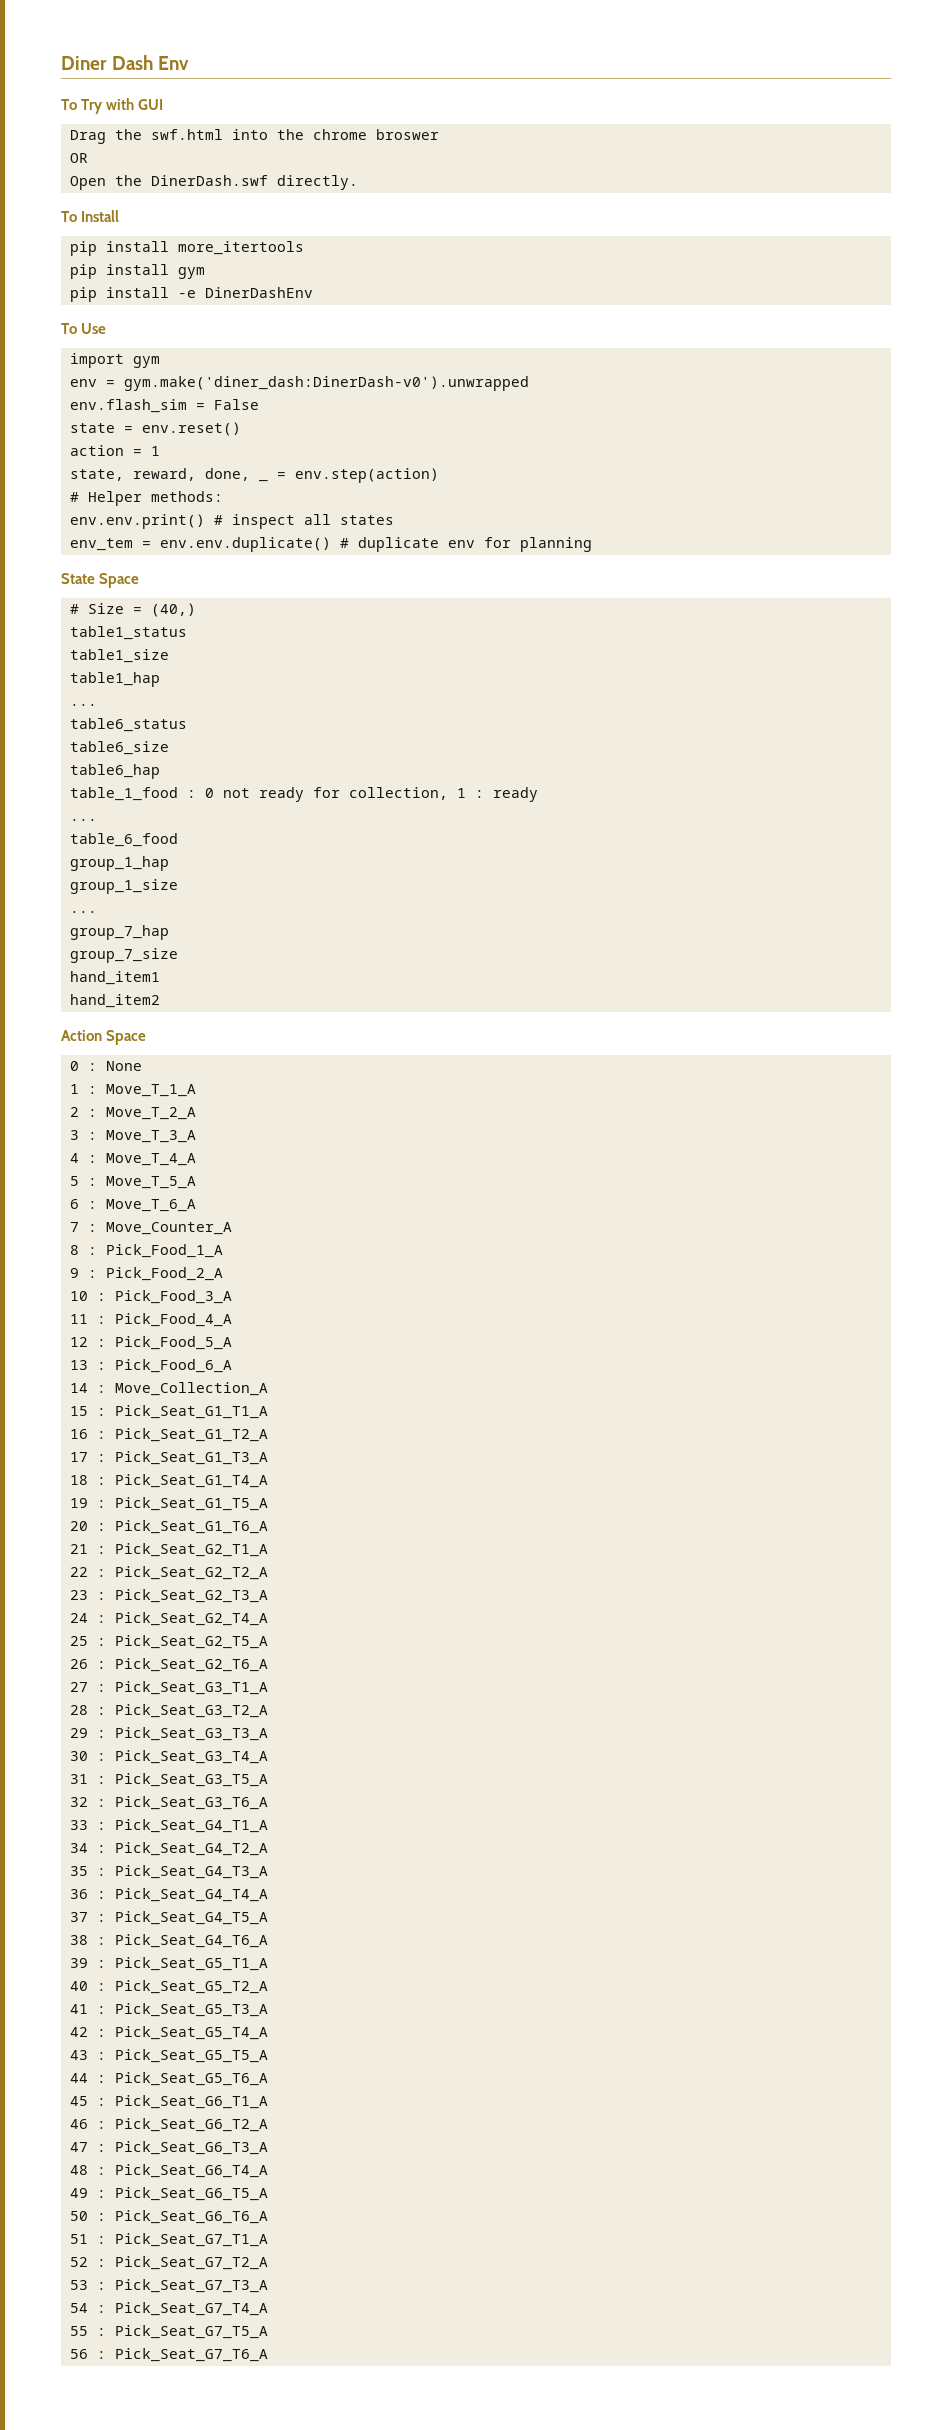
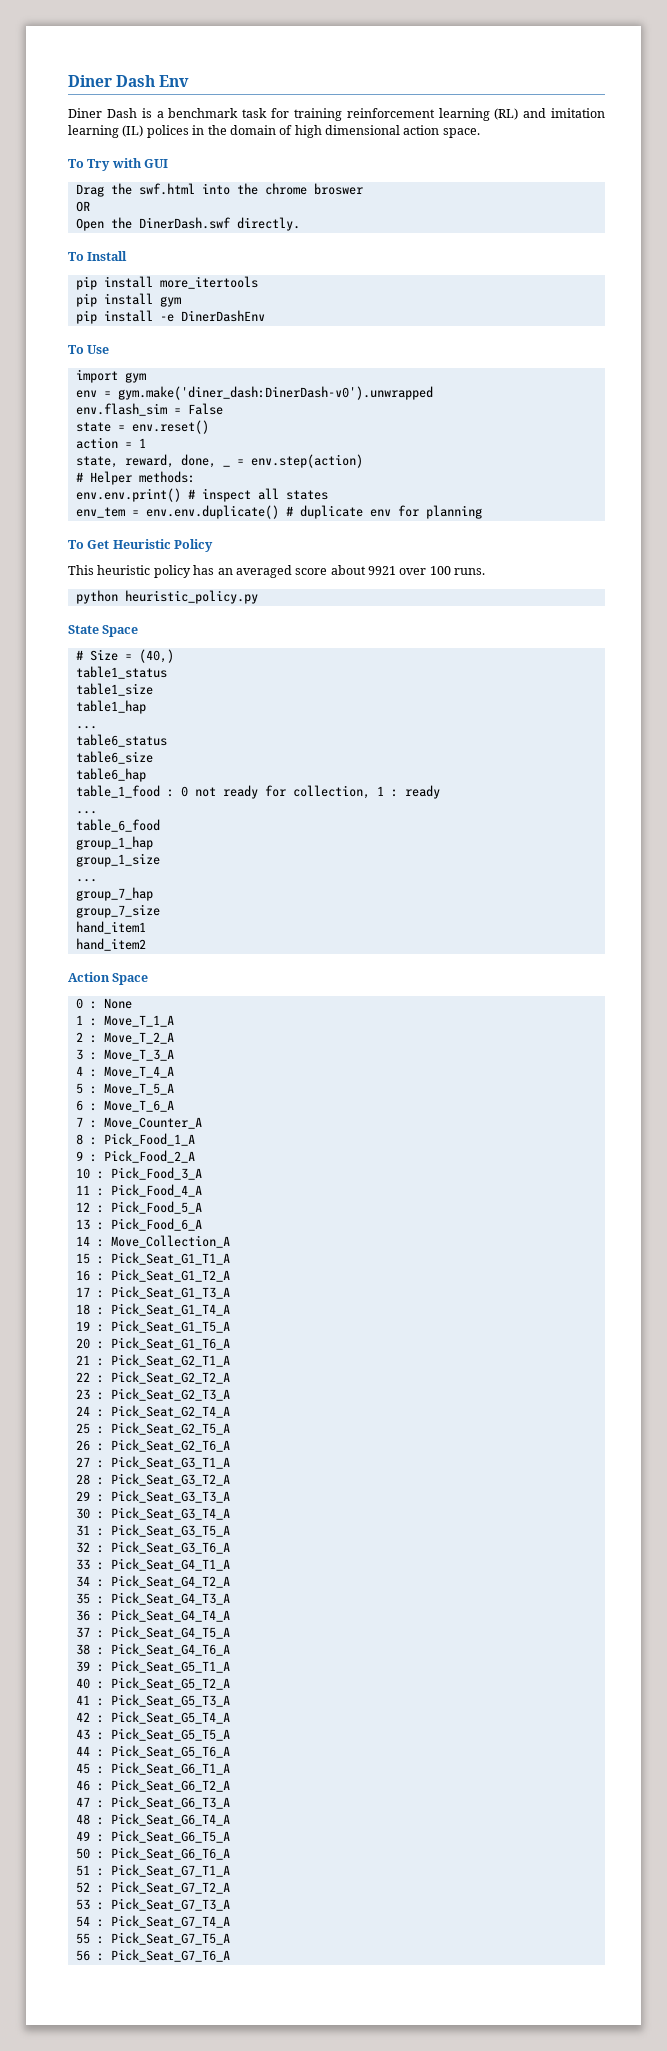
(190, 63) none -> [68,108,605,121] [68,125,480,138] // Diner Dash is a benchmark task for training reinforcement learning (RL) and imitation learning (IL) polices in the domain of high dimensional action space.
(592, 544) none -> [68,539,214,552] [68,565,486,578] [75,590,258,604] // To Get Heuristic Policy // This heuristic policy has an averaged score about 9921 over 100 runs. // python heuristic_policy.py

